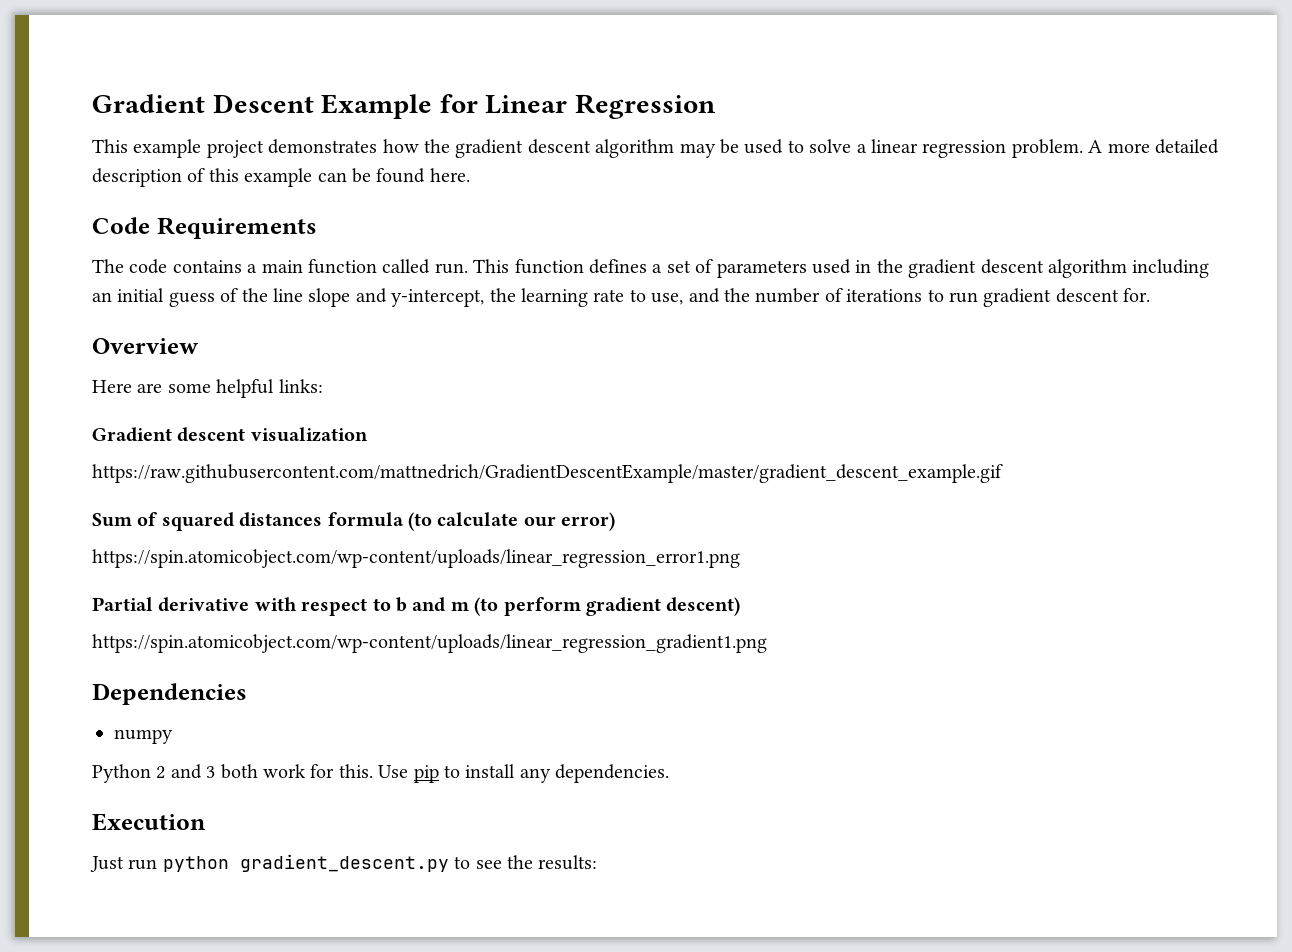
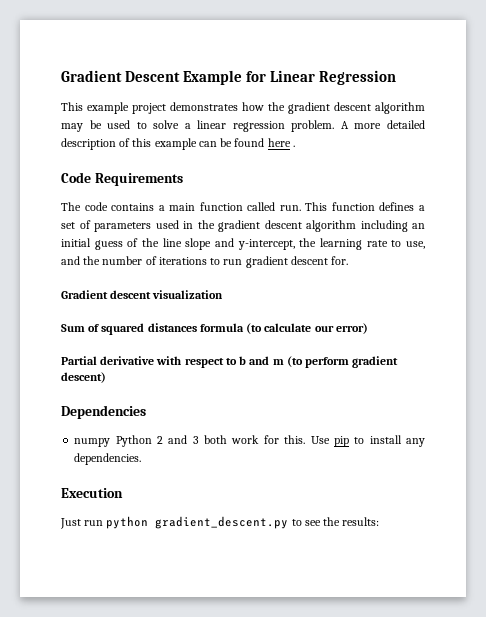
[429,168,470,182] here. -> [267,138,295,147] here .
[92,338,199,354] [92,379,323,398] // Overview // Here are some helpful links: -> (349, 260) none
[92,464,1003,483] // https://raw.githubusercontent.com/mattnedrich/GradientDescentExample/master/gradient_descent_example.gif -> (224, 294) none
[92,549,740,568] // https://spin.atomicobject.com/wp-content/uploads/linear_regression_error1.png -> (368, 328) none
[92,634,767,653] // https://spin.atomicobject.com/wp-content/uploads/linear_regression_gradient1.png -> (106, 377) none
(173, 736) // -> (111, 442) none

